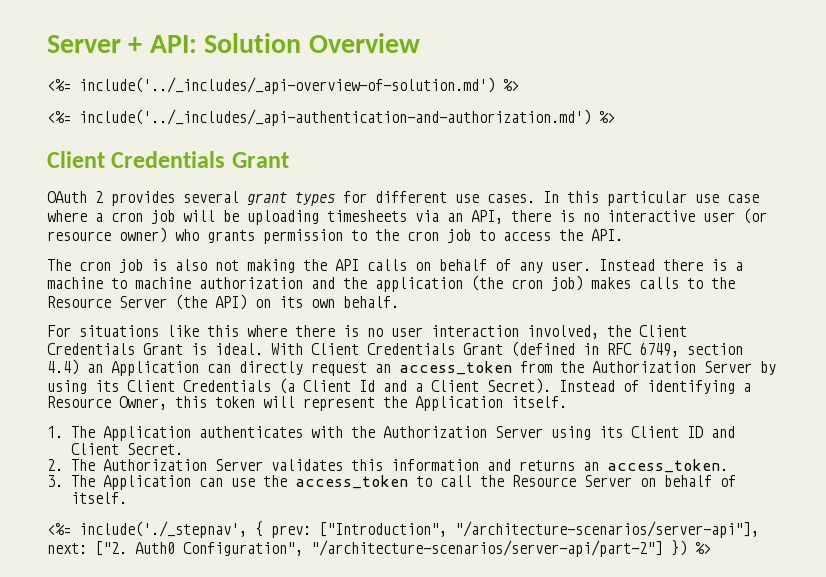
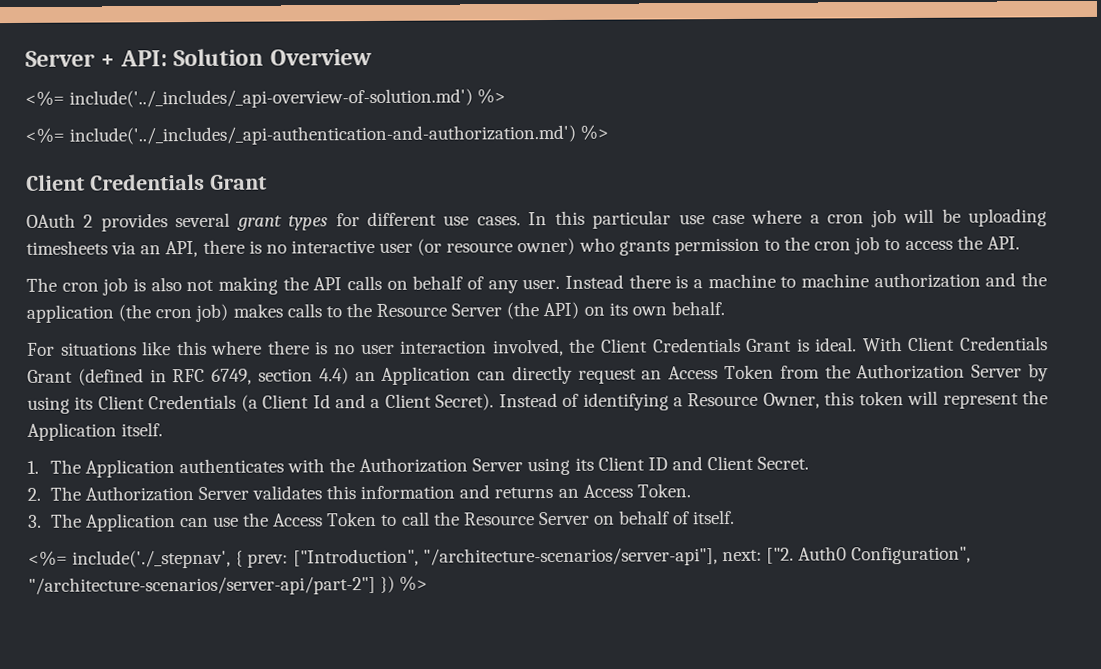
[399,361,512,375] access_token -> [668,364,775,380] Access Token
[606,459,728,473] access_token. -> [582,483,691,498] Access Token.
[294,475,408,489] access_token -> [272,511,378,527] Access Token

